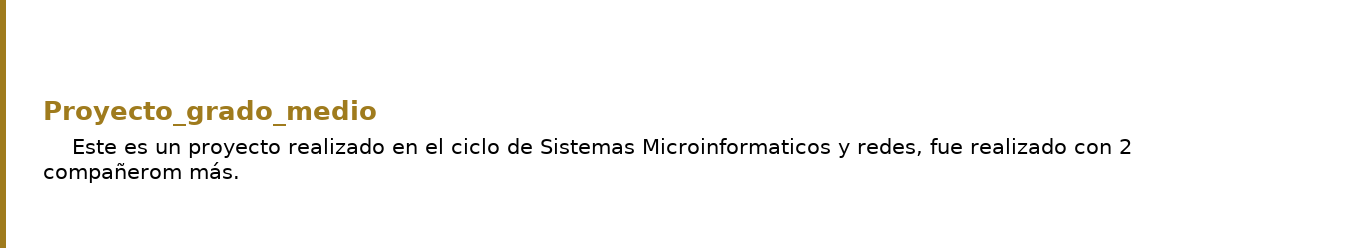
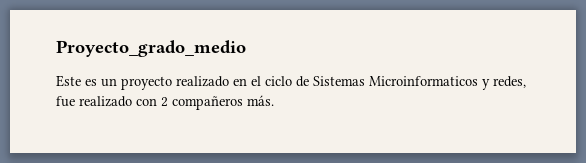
[43,163,182,183] compañerom -> [172,96,243,110] compañeros

